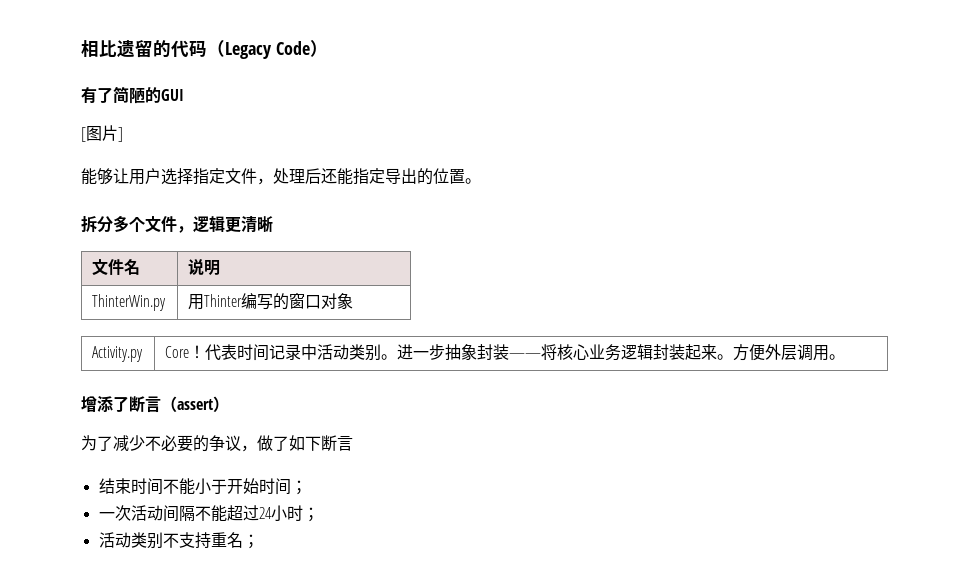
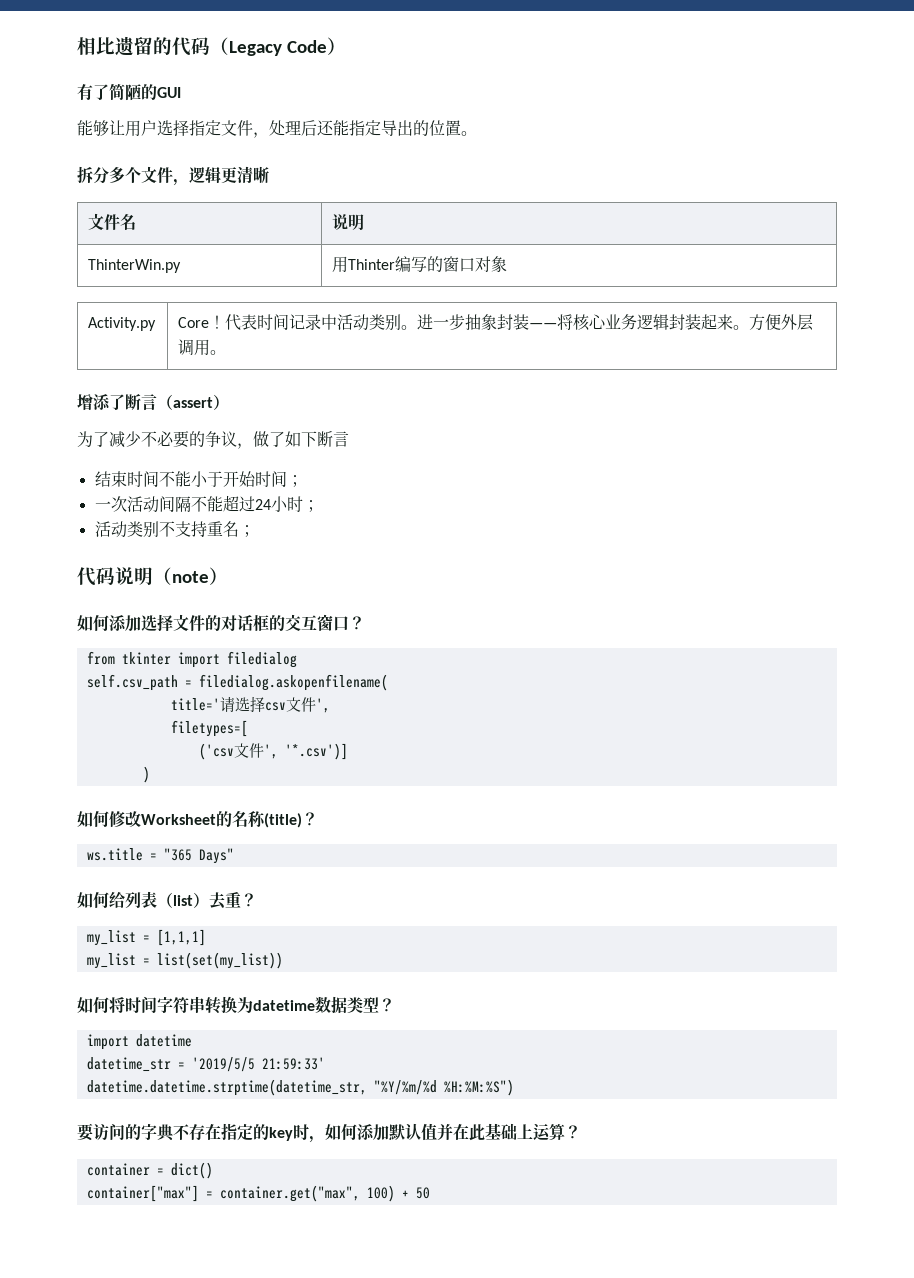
[81,125,123,142] // [图片] -> (181, 92) none
(259, 541) none -> [77,567,228,586] [77,614,365,632] [86,651,297,668] [86,674,388,691] [170,696,330,713] [170,720,248,737] [198,743,348,760] [142,766,150,783] [77,810,318,828] [86,848,234,864] [77,891,257,910] [86,929,206,946] [86,952,283,969] [77,996,395,1014] [86,1034,192,1050] [86,1057,325,1072] [86,1079,514,1096] [77,1123,581,1143] [86,1162,213,1179] [86,1185,430,1202] // 代码说明（note） // 如何添加选择文件的对话框的交互窗口？ // from tkinter import filedialog // self.csv_path = filedialog.askopenfilename( // title='请选择csv文件', // filetypes=[ // ('csv文件', '*.csv')] // ) // 如何修改Worksheet的名称(title)？ // ws.title = "365 Days" // 如何给列表（list）去重？ // my_list = [1,1,1] // my_list = list(set(my_list)) // 如何将时间字符串转换为datetime数据类型？ // import datetime // datetime_str = '2019/5/5 21:59:33' // datetime.datetime.strptime(datetime_str, "%Y/%m/%d %H:%M:%S") // 要访问的字典不存在指定的key时，如何添加默认值并在此基础上运算？ // container = dict() // container["max"] = container.get("max", 100) + 50

